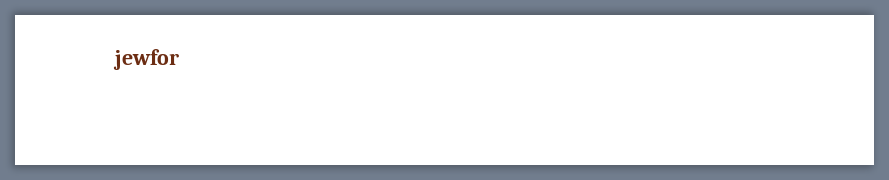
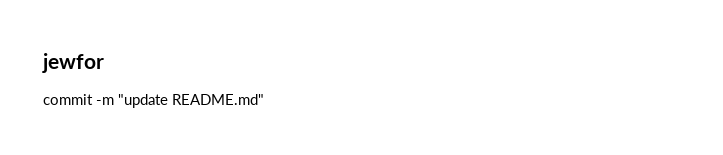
(179, 59) none -> [43,94,264,108] // commit -m "update README.md"

